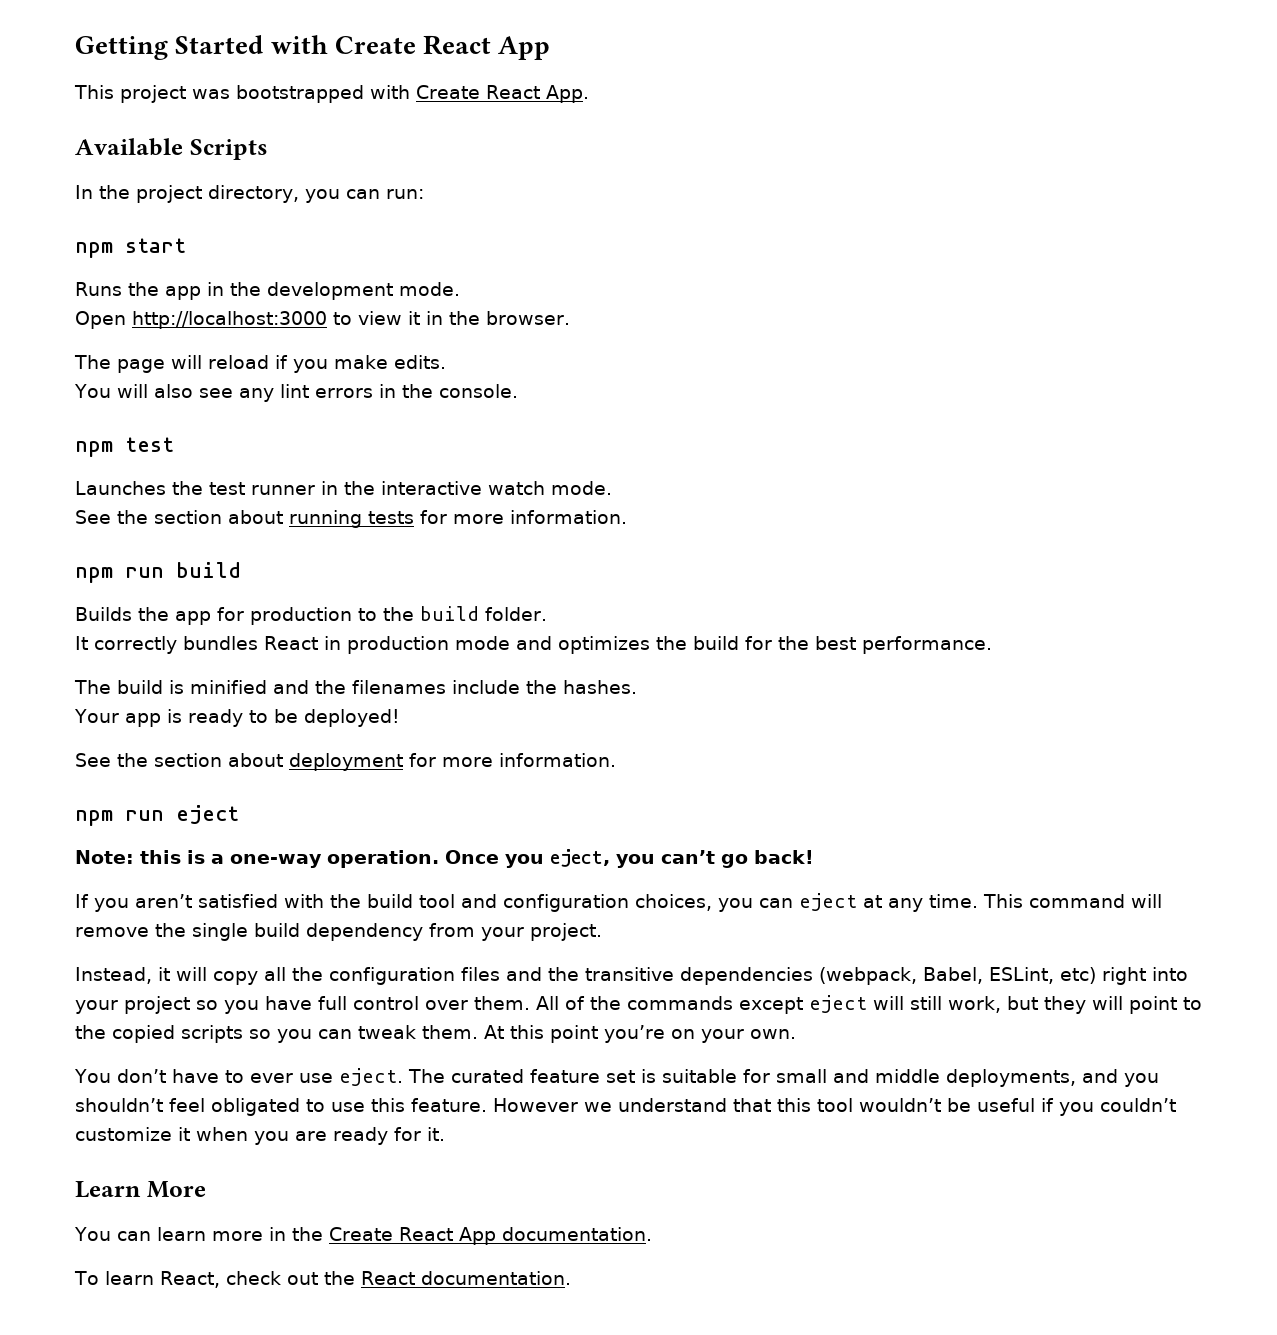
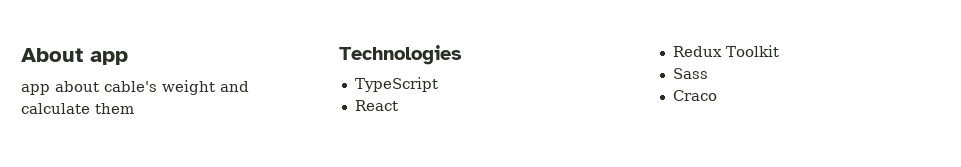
[75,35,551,60] [74,85,589,103] [75,138,268,160] [75,185,424,203] [75,238,186,258] [75,282,460,300] [75,311,570,329] [74,355,446,373] [74,384,518,402] [75,437,174,457] [75,481,612,495] [75,510,627,528] [75,562,241,583] [75,606,547,625] [75,636,992,654] [74,680,637,694] [74,709,400,727] [75,753,616,771] [75,805,239,826] [75,849,814,868] [75,893,1162,912] [75,923,602,941] [75,967,1188,985] [75,995,1202,1014] [75,1025,796,1043] [74,1068,1159,1087] [75,1098,1176,1116] [75,1127,445,1145] [75,1181,206,1198] [74,1227,652,1245] [74,1271,571,1288] Getting Started with Create React App // This project was bootstrapped with Create React App. // Available Scripts // In the project directory, you can run: // npm start // Runs the app in the development mode. // Open http://localhost:3000 to view it in the browser. // The page will reload if you make edits. // You will also see any lint errors in the console. // npm test // Launches the test runner in the interactive watch mode. // See the section about running tests for more information. // npm run build // Builds the app for production to the build folder. // It correctly bundles React in production mode and optimizes the build for the best performance. // The build is minified and the filenames include the hashes. // Your app is ready to be deployed! // See the section about deployment for more information. // npm run eject // Note: this is a one-way operation. Once you eject, you can’t go back! // If you aren’t satisfied with the build tool and configuration choices, you can eject at any time. This command will remove the single build dependency from your project. // Instead, it will copy all the configuration files and the transitive dependencies (webpack, Babel, ESLint, etc) right into your project so you have full control over them. All of the commands except eject will still work, but they will point to the copied scripts so you can tweak them. At this point you’re on your own. // You don’t have to ever use eject. The curated feature set is suitable for small and middle deployments, and you shouldn’t feel obligated to use this feature. However we understand that this tool wouldn’t be useful if you couldn’t customize it when you are ready for it. // Learn More // You can learn more in the Create React App documentation. // To learn React, check out the React documentation. -> [21,48,128,65] [21,80,249,95] [21,103,134,114] [339,45,462,65] [354,77,438,92] [354,100,398,111] [672,45,779,57] [672,68,708,79] [672,90,717,101] About app // app about cable's weight and calculate them // Technologies // TypeScript // React // Redux Toolkit // Sass // Craco

